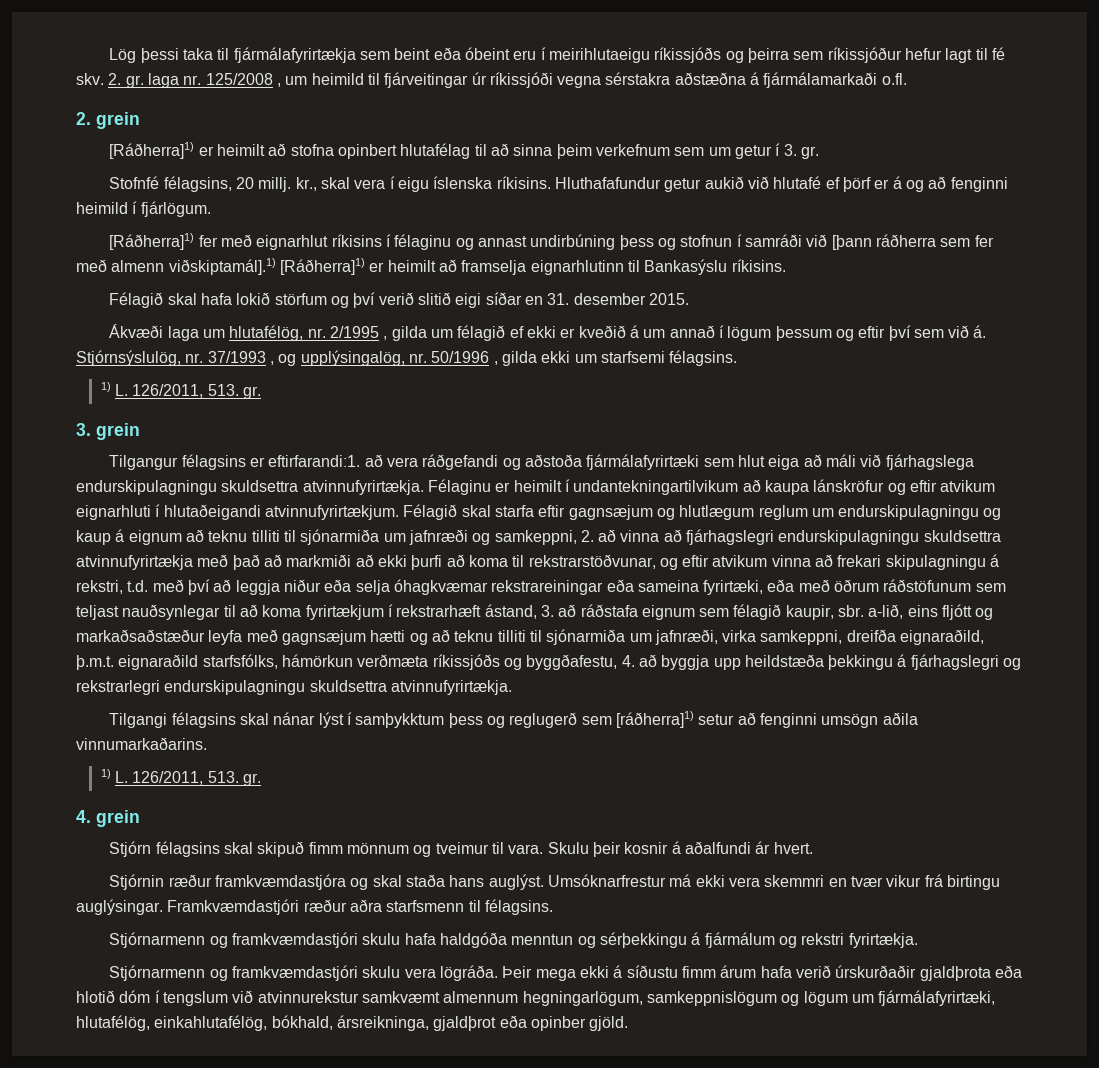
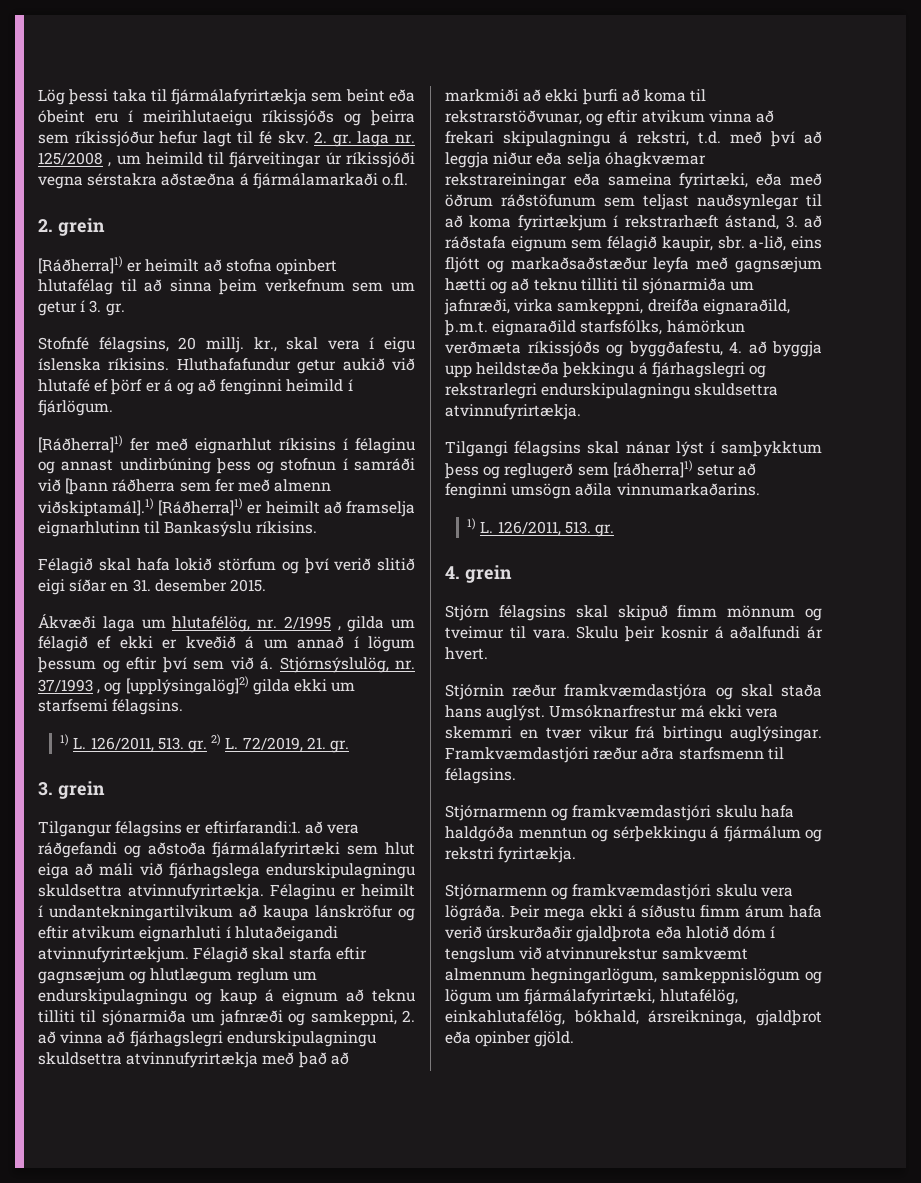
[300,350,498,366] upplýsingalög, nr. 50/1996 , -> [125,676,249,695] [upplýsingalög]2)
(261, 392) none -> [211,734,349,753] 2) L. 72/2019, 21. gr.

